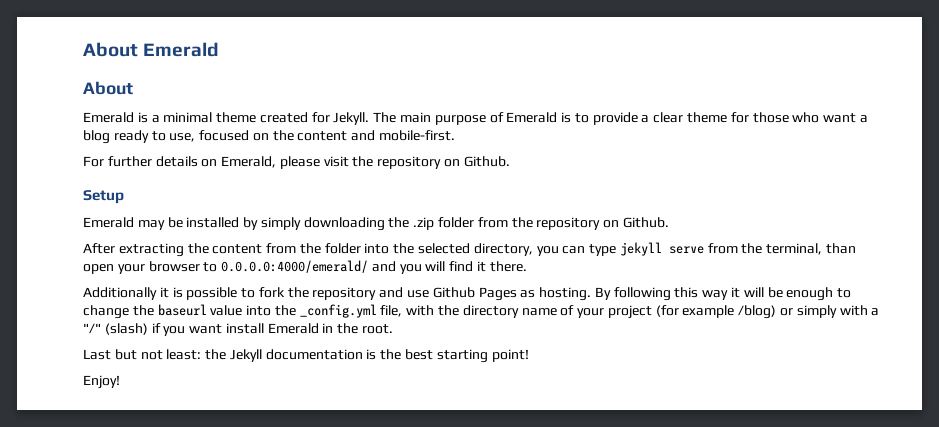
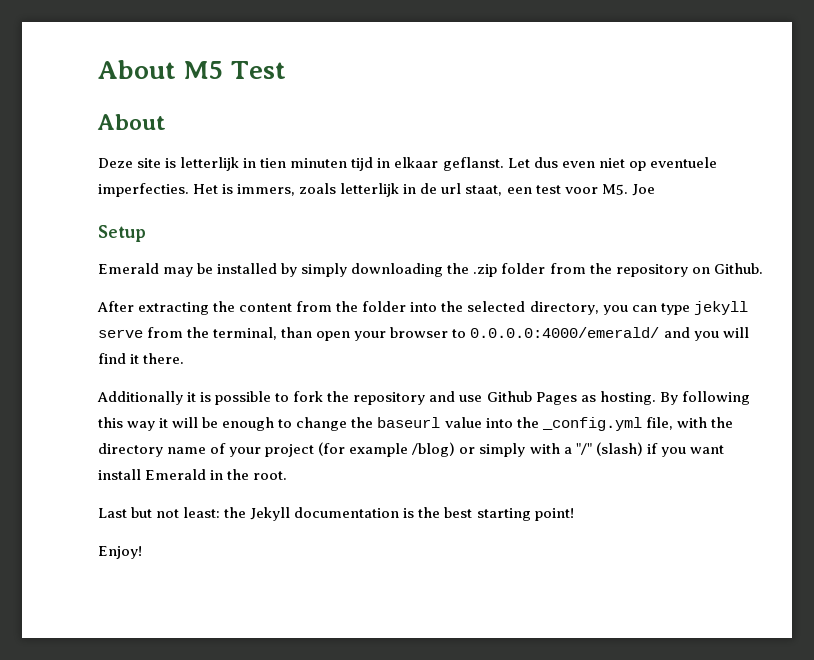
[83,42,220,57] About Emerald -> [98,60,286,79] About M5 Test
[83,112,868,125] [83,130,456,144] [83,156,510,169] Emerald is a minimal theme created for Jekyll. The main purpose of Emerald is to provide a clear theme for those who want a blog ready to use, focused on the content and mobile-first. // For further details on Emerald, please visit the repository on Github. -> [98,157,717,171] [98,183,655,197] Deze site is letterlijk in tien minuten tijd in elkaar geflanst. Let dus even niet op eventuele imperfecties. Het is immers, zoals letterlijk in de url staat, een test voor M5. Joe

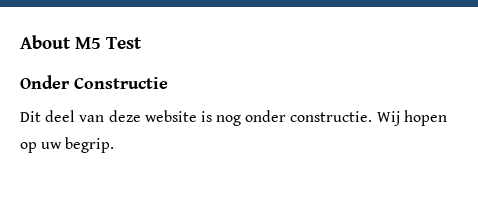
[97,114,166,130] [98,157,717,171] [98,183,655,197] [98,225,146,242] [98,263,763,277] [97,301,748,315] [98,327,749,341] [98,353,185,364] [97,391,750,405] [98,417,733,431] [98,442,724,457] [98,469,288,480] [98,507,574,521] [98,546,142,559] About // Deze site is letterlijk in tien minuten tijd in elkaar geflanst. Let dus even niet op eventuele imperfecties. Het is immers, zoals letterlijk in de url staat, een test voor M5. Joe // Setup // Emerald may be installed by simply downloading the .zip folder from the repository on Github. // After extracting the content from the folder into the selected directory, you can type jekyll serve from the terminal, than open your browser to 0.0.0.0:4000/emerald/ and you will find it there. // Additionally it is possible to fork the repository and use Github Pages as hosting. By following this way it will be enough to change the baseurl value into the _config.yml file, with the directory name of your project (for example /blog) or simply with a "/" (slash) if you want install Emerald in the root. // Last but not least: the Jekyll documentation is the best starting point! // Enjoy! -> [20,75,168,89] [20,110,447,126] [20,137,115,153] Onder Constructie // Dit deel van deze website is nog onder constructie. Wij hopen op uw begrip.

